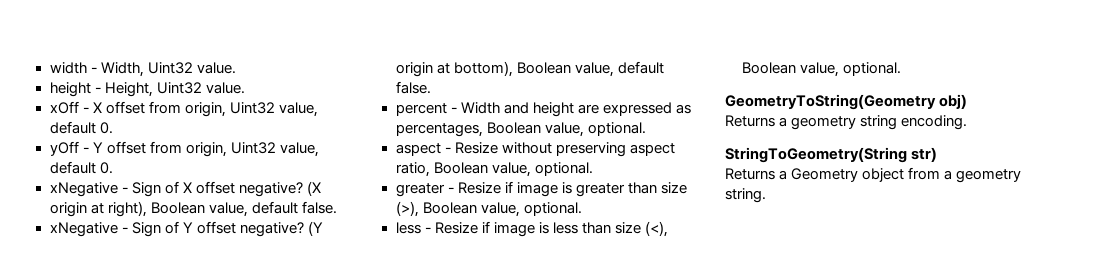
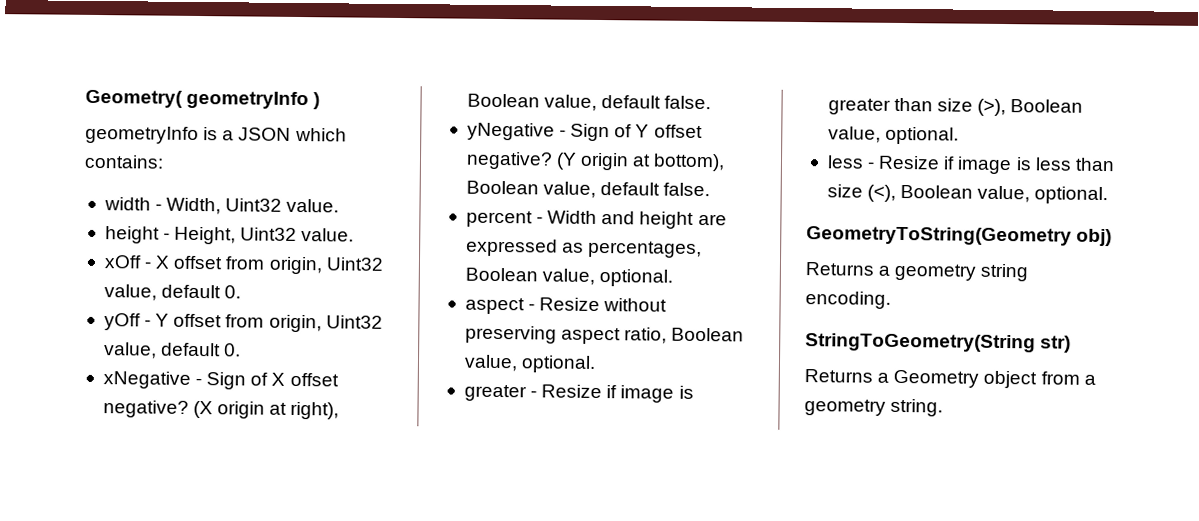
(49, 68) none -> [85,89,321,110] [85,125,347,145] [84,154,164,169] Geometry( geometryInfo ) // geometryInfo is a JSON which contains: //
[49,222,118,237] xNegative -> [466,122,555,141] yNegative

